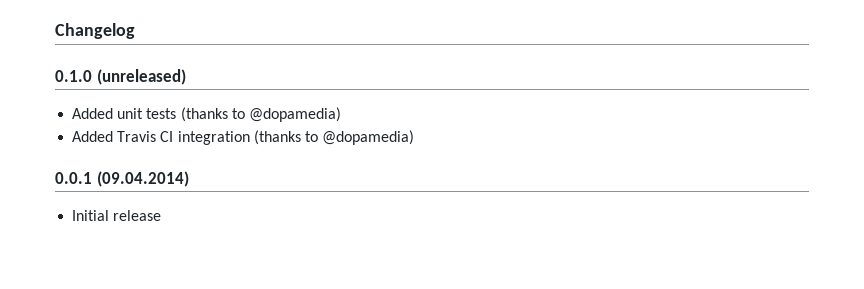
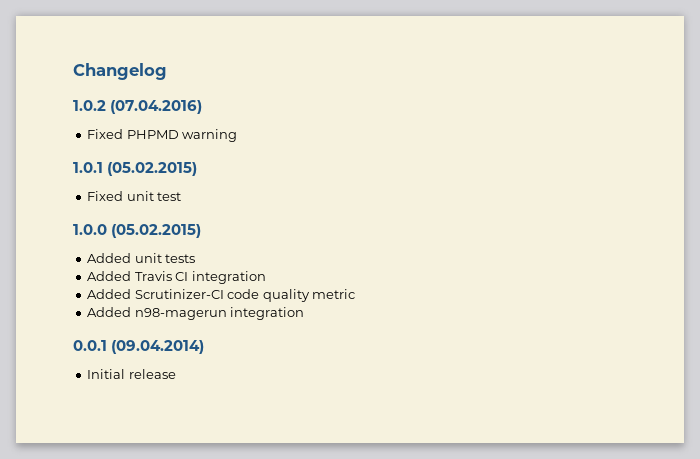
[55,69,186,85] 0.1.0 (unreleased) -> [73,100,203,114] [87,129,238,142] [73,162,198,176] [87,191,182,201] [73,224,202,238] 1.0.2 (07.04.2016) // Fixed PHPMD warning // 1.0.1 (05.02.2015) // Fixed unit test // 1.0.0 (05.02.2015)
[180,107,341,122] (thanks to @dopamedia) -> (196, 258) none
[253,130,415,145] (thanks to @dopamedia) -> [87,289,356,302] [87,307,305,320] // Added Scrutinizer-CI code quality metric // Added n98-magerun integration

